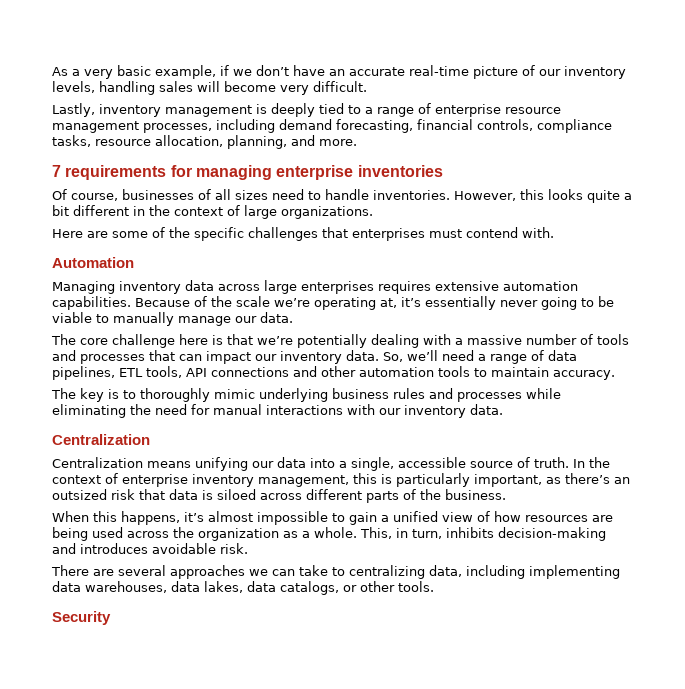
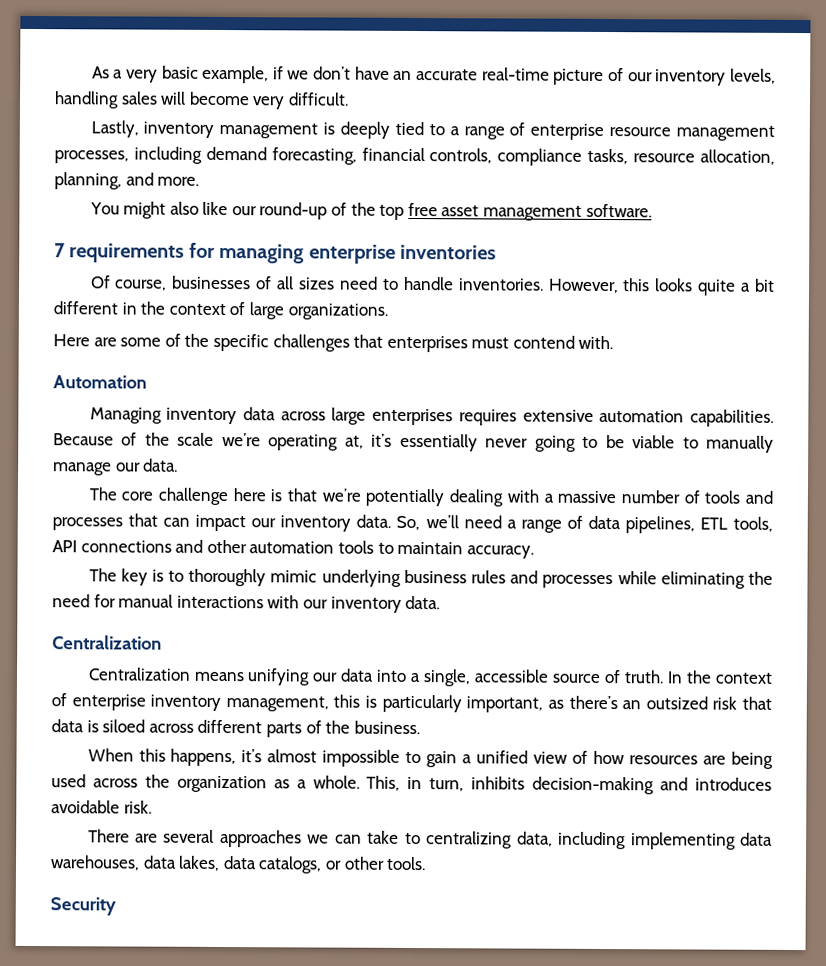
(357, 142) none -> [89,201,652,221] // You might also like our round-up of the top free asset management software.

